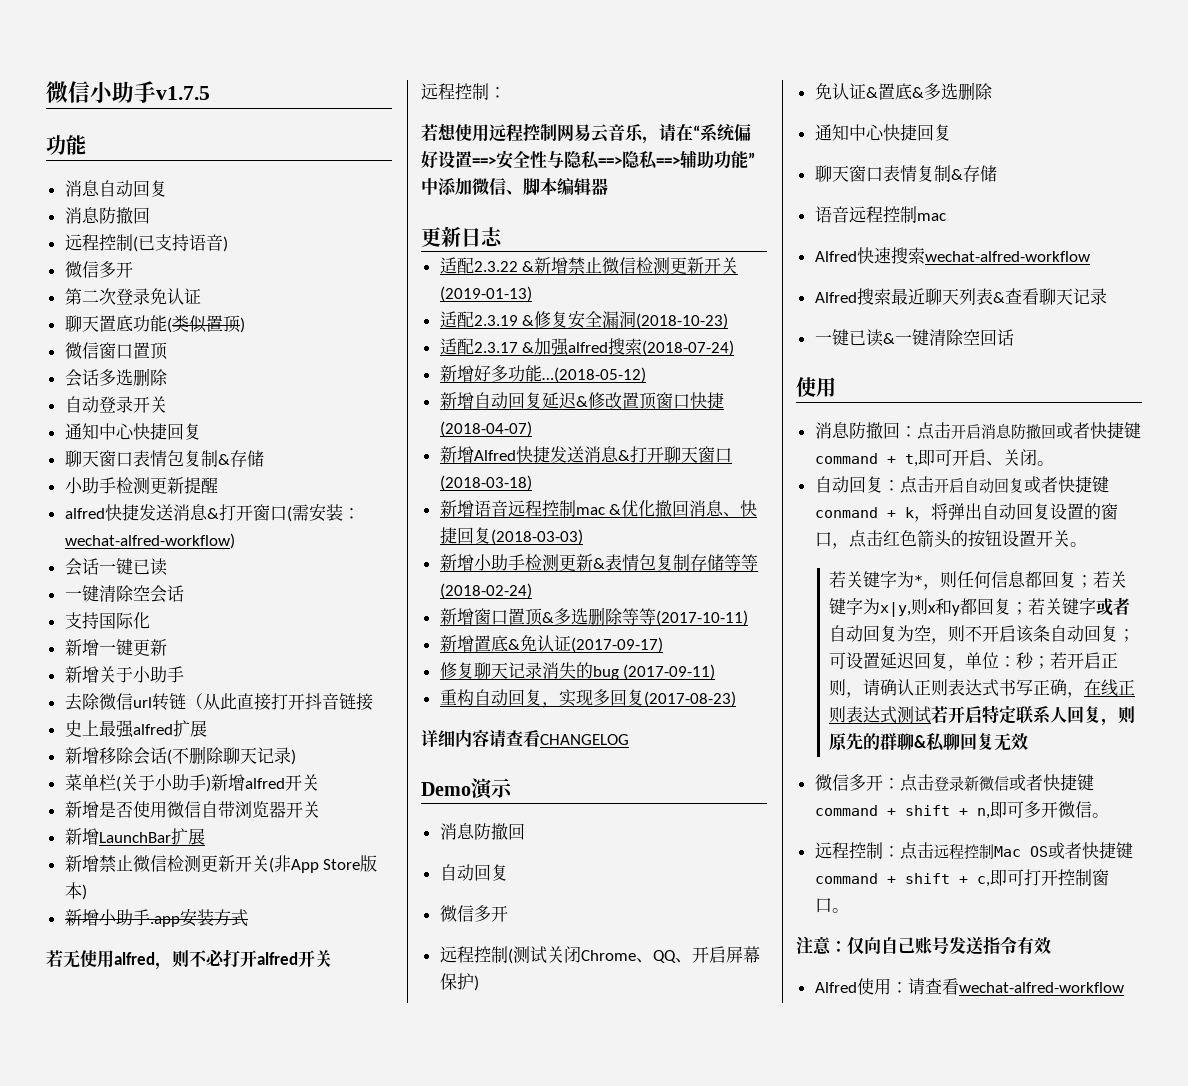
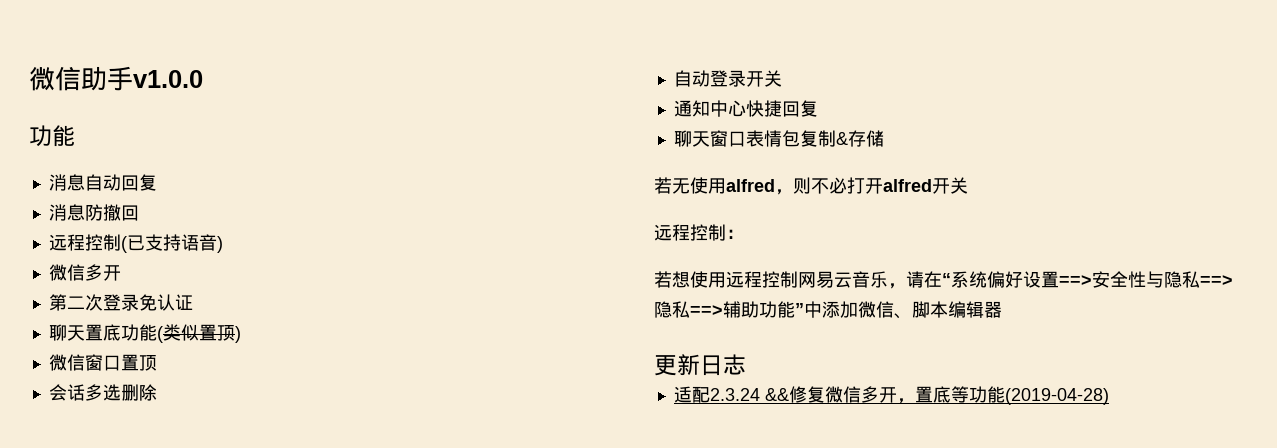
[46,81,210,103] 微信小助手v1.7.5 -> [29,66,203,91] 微信助手v1.0.0
[64,477,218,494] [64,504,360,522] [64,533,235,549] [64,558,167,576] [64,585,184,603] [64,612,150,629] [64,639,167,656] [64,666,184,683] [64,693,373,711] [64,720,207,738] [64,746,296,765] [64,774,319,792] [64,801,320,818] [64,828,205,845] [64,855,378,873] [64,882,87,900] [64,909,248,927] // 小助手检测更新提醒 // alfred快捷发送消息&打开窗口(需安装：wechat-alfred-workflow) // 会话一键已读 // 一键清除空会话 // 支持国际化 // 新增一键更新 // 新增关于小助手 // 去除微信url转链（从此直接打开抖音链接 // 史上最强alfred扩展 // 新增移除会话(不删除聊天记录) // 菜单栏(关于小助手)新增alfred开关 // 新增是否使用微信自带浏览器开关 // 新增LaunchBar扩展 // 新增禁止微信检测更新开关(非App Store版本) // 新增小助手.app安装方式 -> (884, 138) none
[473,257,739,275] [439,286,532,302] [439,311,729,329] [439,338,735,356] [439,365,646,383] [439,392,724,410] [439,421,532,437] [439,446,732,463] [439,475,532,491] [439,500,758,517] [439,527,583,545] [439,554,758,571] [439,583,532,599] [439,607,748,626] [439,635,663,653] [439,662,716,680] [439,689,736,708] [421,729,629,748] [421,778,513,800] [439,823,525,840] [439,864,508,881] [439,905,508,922] [439,946,760,964] [439,973,479,991] [814,82,993,100] [814,124,951,141] [814,165,997,182] [814,206,946,223] [814,247,1090,264] [814,288,1107,305] [814,329,1014,347] [796,377,836,397] [814,422,1141,440] [814,449,1054,467] [814,476,1109,494] [814,503,1118,522] [814,530,1087,549] [828,571,1127,590] [828,597,1130,617] [828,625,1135,644] [828,652,1118,671] [828,679,1135,698] [828,705,1135,726] [828,732,1028,752] [814,774,1094,792] [814,801,1109,819] [814,842,1133,860] [814,869,1109,887] [814,898,849,913] [796,936,1051,955] [814,978,1124,995] 2.3.22 &新增禁止微信检测更新开关(2019-01-13) // 适配2.3.19 &修复安全漏洞(2018-10-23) // 适配2.3.17 &加强alfred搜索(2018-07-24) // 新增好多功能…(2018-05-12) // 新增自动回复延迟&修改置顶窗口快捷(2018-04-07) // 新增Alfred快捷发送消息&打开聊天窗口(2018-03-18) // 新增语音远程控制mac &优化撤回消息、快捷回复(2018-03-03) // 新增小助手检测更新&表情包复制存储等等(2018-02-24) // 新增窗口置顶&多选删除等等(2017-10-11) // 新增置底&免认证(2017-09-17) // 修复聊天记录消失的bug (2017-09-11) // 重构自动回复，实现多回复(2017-08-23) // 详细内容请查看CHANGELOG // Demo演示 // 消息防撤回 // 自动回复 // 微信多开 // 远程控制(测试关闭Chrome、QQ、开启屏幕保护) // 免认证&置底&多选删除 // 通知中心快捷回复 // 聊天窗口表情复制&存储 // 语音远程控制mac // Alfred快速搜索wechat-alfred-workflow // Alfred搜索最近聊天列表&查看聊天记录 // 一键已读&一键清除空回话 // 使用 // 消息防撤回：点击开启消息防撤回或者快捷键command + t,即可开启、关闭。 // 自动回复：点击开启自动回复或者快捷键conmand + k，将弹出自动回复设置的窗口，点击红色箭头的按钮设置开关。 // 若关键字为*，则任何信息都回复；若关键字为x|y,则x和y都回复；若关键字或者自动回复为空，则不开启该条自动回复；可设置延迟回复，单位：秒；若开启正则，请确认正则表达式书写正确，在线正则表达式测试若开启特定联系人回复，则原先的群聊&私聊回复无效 // 微信多开：点击登录新微信或者快捷键command + shift + n,即可多开微信。 // 远程控制：点击远程控制Mac OS或者快捷键command + shift + c,即可打开控制窗口。 // 注意：仅向自己账号发送指令有效 // Alfred使用：请查看wechat-alfred-workflow -> [709,386,1109,405] 2.3.24 &&修复微信多开，置底等功能(2019-04-28)

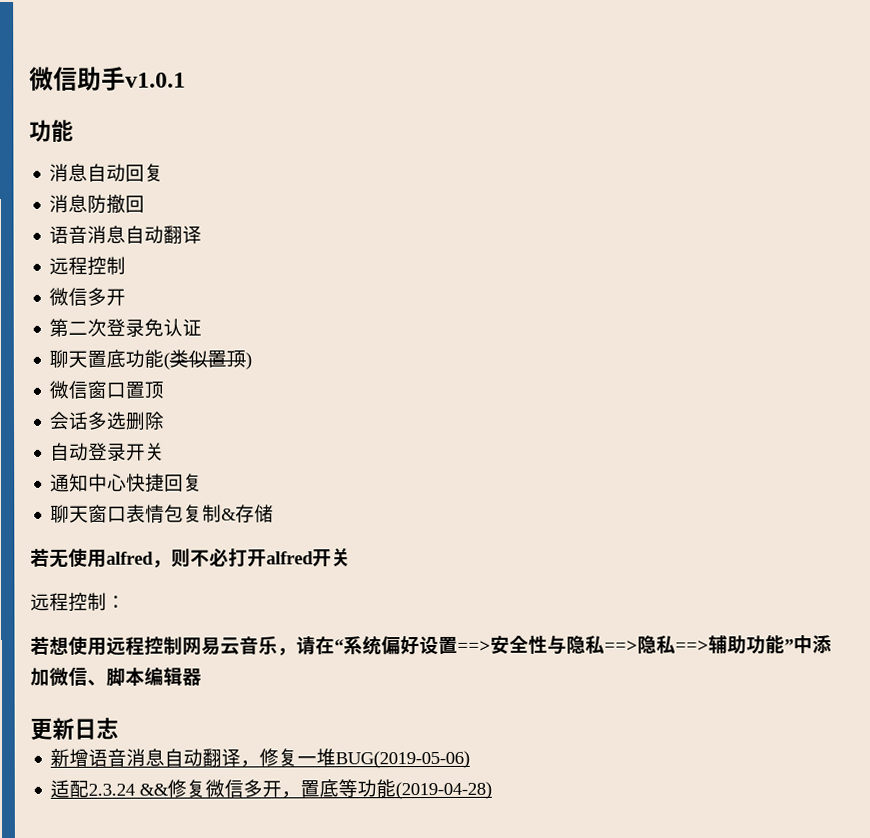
[133,70,203,88] v1.0.0 -> [125,72,186,88] v1.0.1
[48,234,223,253] 远程控制(已支持语音) -> [49,225,203,244] [49,256,127,276] 语音消息自动翻译 // 远程控制
(746, 364) none -> [50,748,471,769] // 新增语音消息自动翻译，修复一堆BUG(2019-05-06)

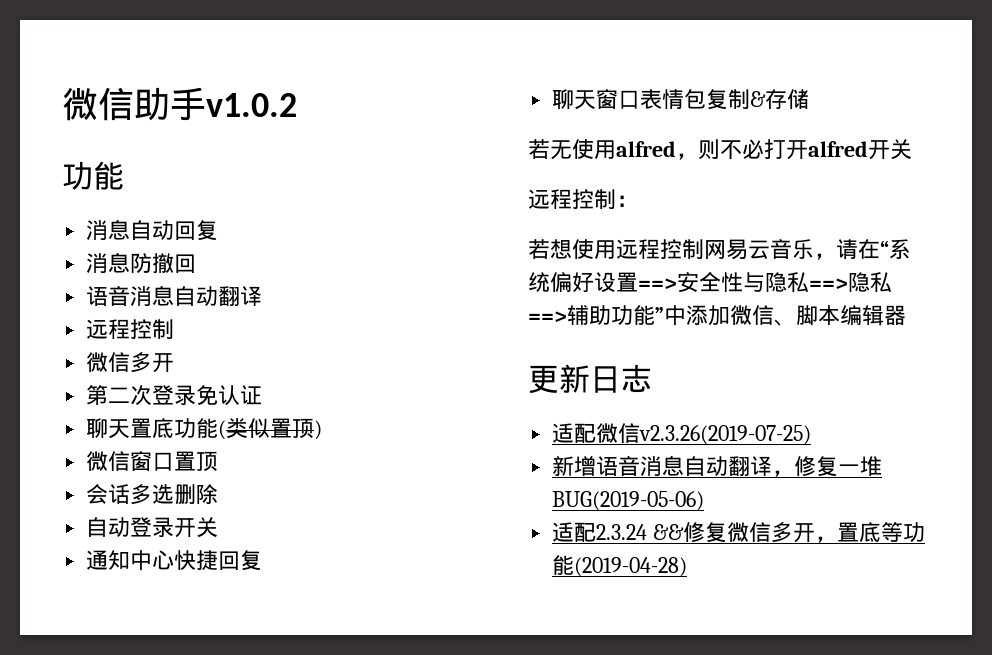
[125,72,186,88] v1.0.1 -> [206,93,297,117] v1.0.2
(119, 728) none -> [552,423,812,445] // 适配微信v2.3.26(2019-07-25)

